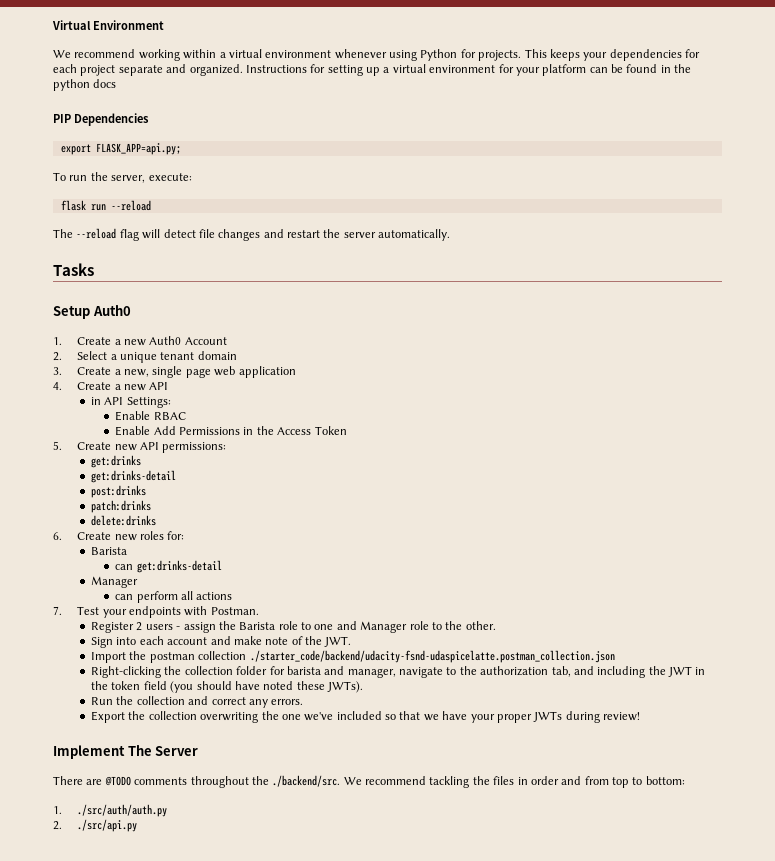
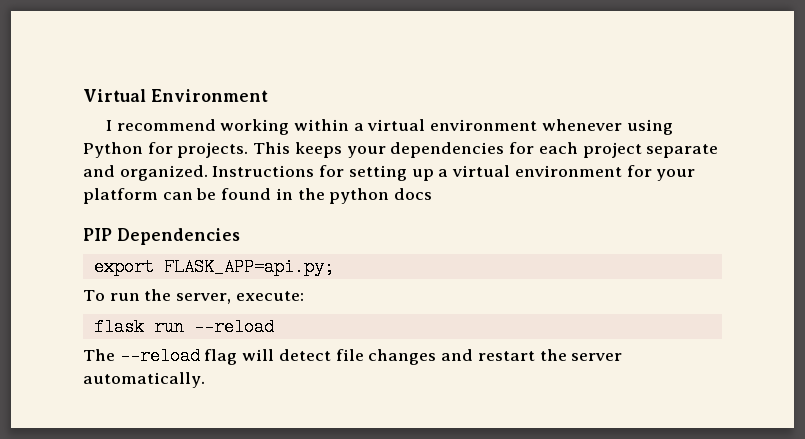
[53,50,71,58] We -> [105,120,112,131] I
[53,263,94,276] [53,305,131,319] [53,336,227,346] [53,351,237,363] [53,366,296,378] [53,382,169,391] [90,397,171,408] [115,411,186,421] [115,426,347,436] [53,441,227,453] [90,455,141,468] [90,470,176,483] [90,485,146,498] [90,500,151,513] [90,515,156,526] [53,531,185,541] [90,547,127,555] [115,560,222,573] [90,576,138,588] [115,591,233,603] [53,606,259,618] [90,621,496,633] [90,636,352,648] [90,650,615,663] [90,666,706,678] [90,681,363,693] [90,696,304,708] [90,711,640,723] [53,745,199,759] [53,775,685,788] [53,804,168,817] [53,819,138,832] // Tasks // Setup Auth0 // 1. Create a new Auth0 Account // 2. Select a unique tenant domain // 3. Create a new, single page web application // 4. Create a new API // in API Settings: // Enable RBAC // Enable Add Permissions in the Access Token // 5. Create new API permissions: // get:drinks // get:drinks-detail // post:drinks // patch:drinks // delete:drinks // 6. Create new roles for: // Barista // can get:drinks-detail // Manager // can perform all actions // 7. Test your endpoints with Postman. // Register 2 users - assign the Barista role to one and Manager role to the other. // Sign into each account and make note of the JWT. // Import the postman collection ./starter_code/backend/udacity-fsnd-udaspicelatte.postman_collection.json // Right-clicking the collection folder for barista and manager, navigate to the authorization tab, and including the JWT in the token field (you should have noted these JWTs). // Run the collection and correct any errors. // Export the collection overwriting the one we've included so that we have your proper JWTs during review! // Implement The Server // There are @TODO comments throughout the ./backend/src. We recommend tackling the files in order and from top to bottom: // 1. ./src/auth/auth.py // 2. ./src/api.py -> (205, 380) none

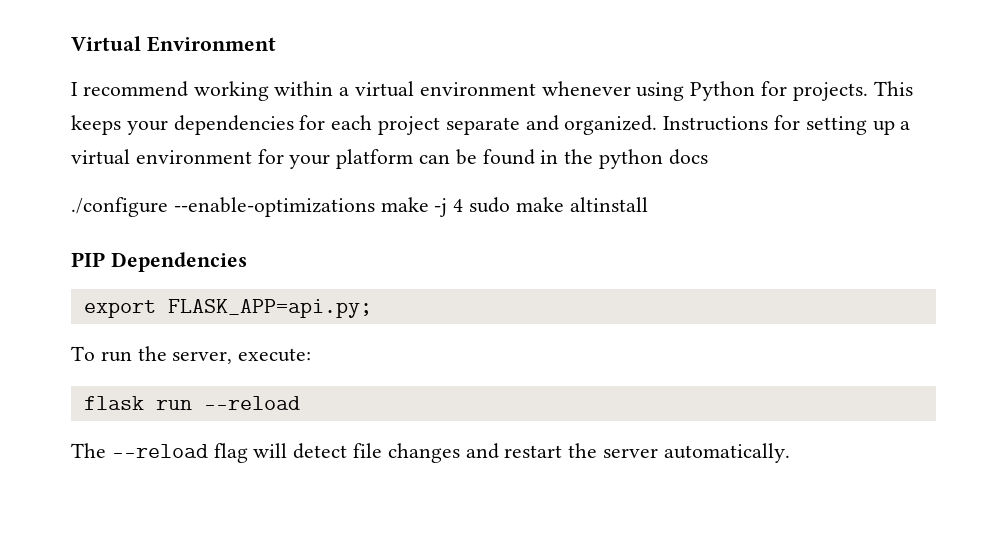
(433, 194) none -> [71,197,648,217] // ./configure --enable-optimizations make -j 4 sudo make altinstall

